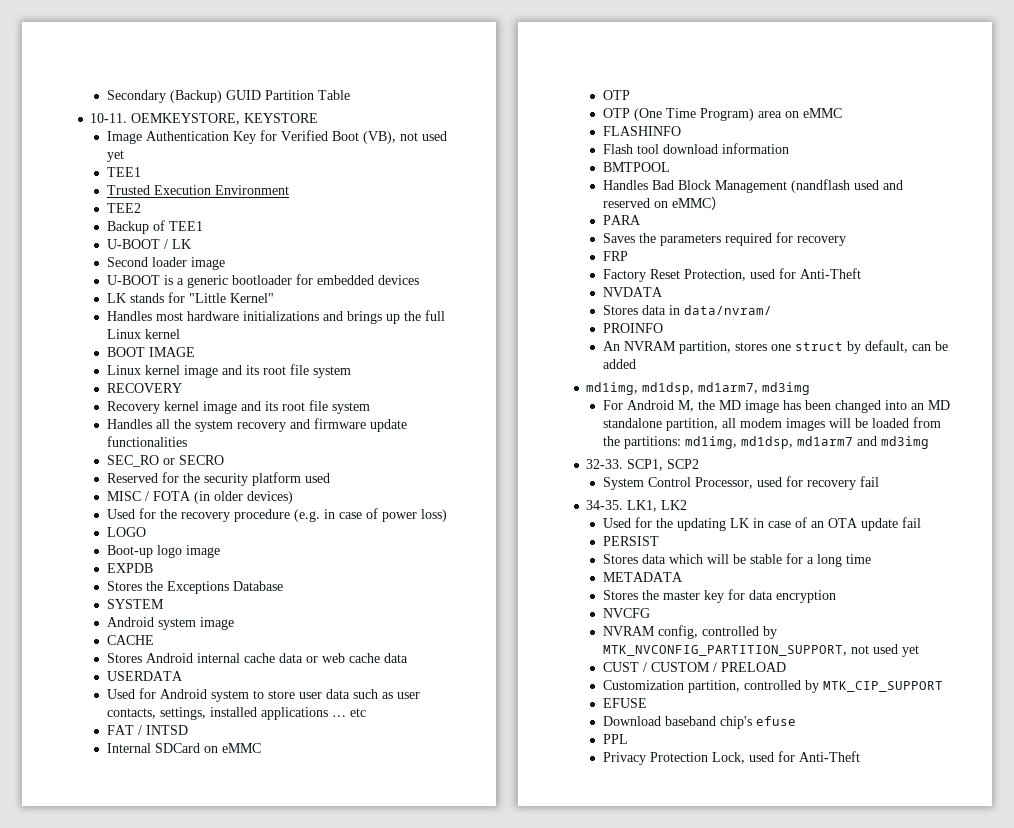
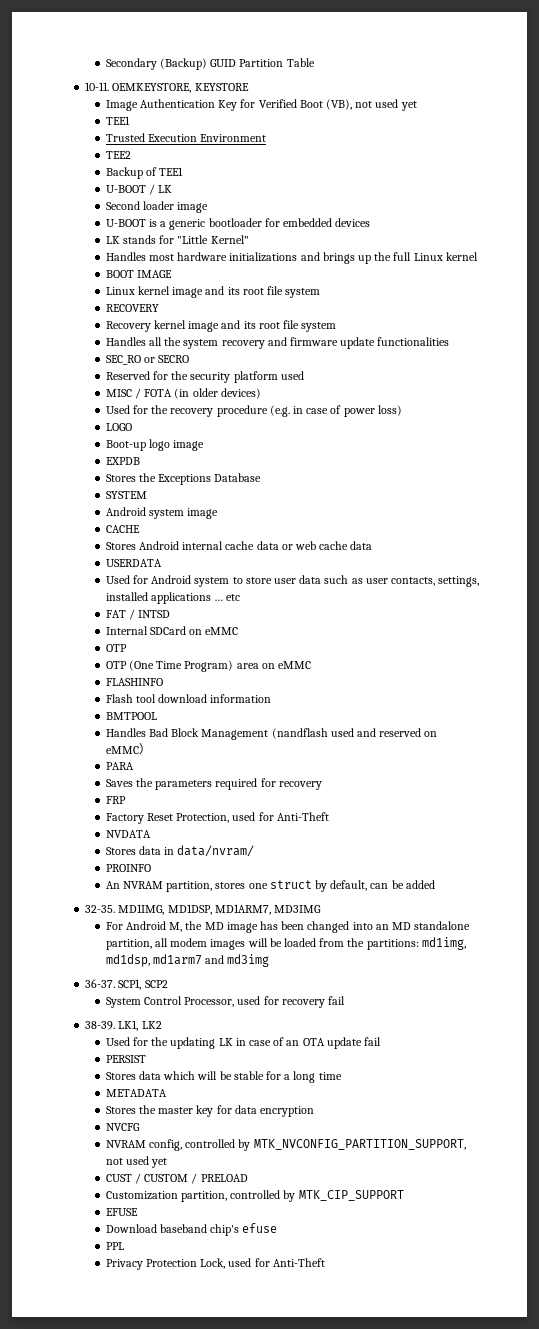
[586,382,811,395] md1img, md1dsp, md1arm7, md3img -> [85,904,322,915] 32-35. MD1IMG, MD1DSP, MD1ARM7, MD3IMG
[586,459,624,469] 32-33. -> [85,979,116,988] 36-37.
[586,500,624,510] 34-35. -> [85,1021,116,1030] 38-39.

